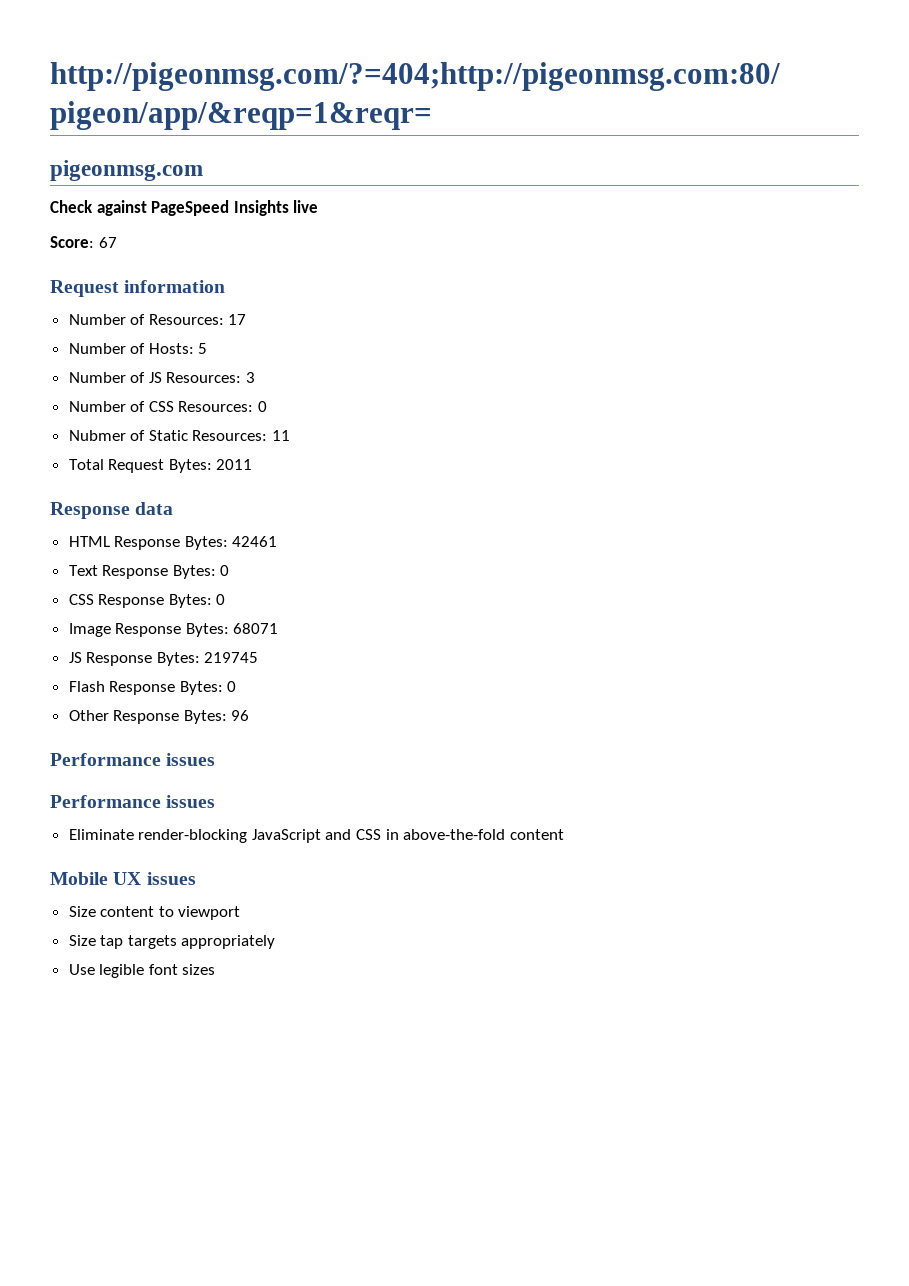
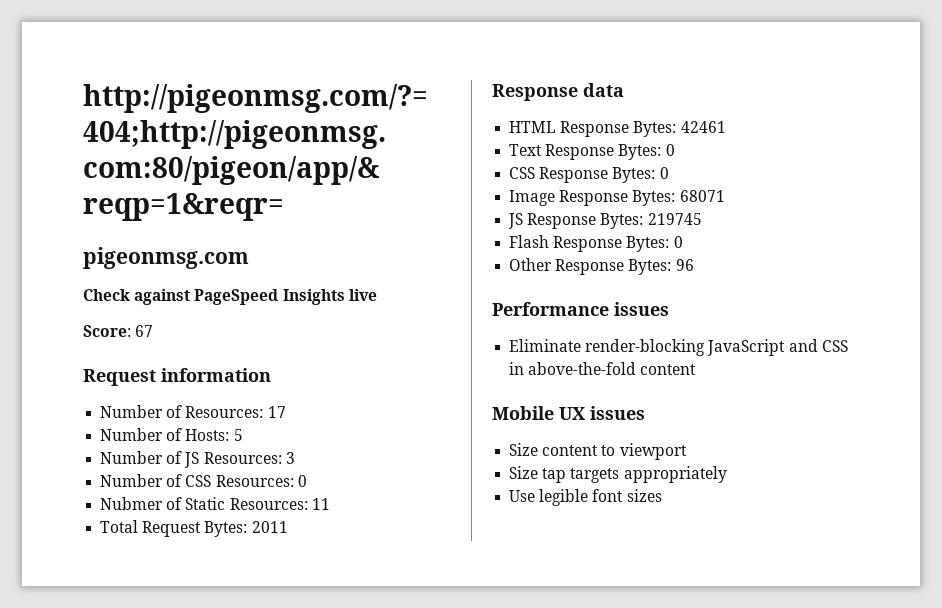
[50,795,216,808] // Performance issues -> (669, 309) none

